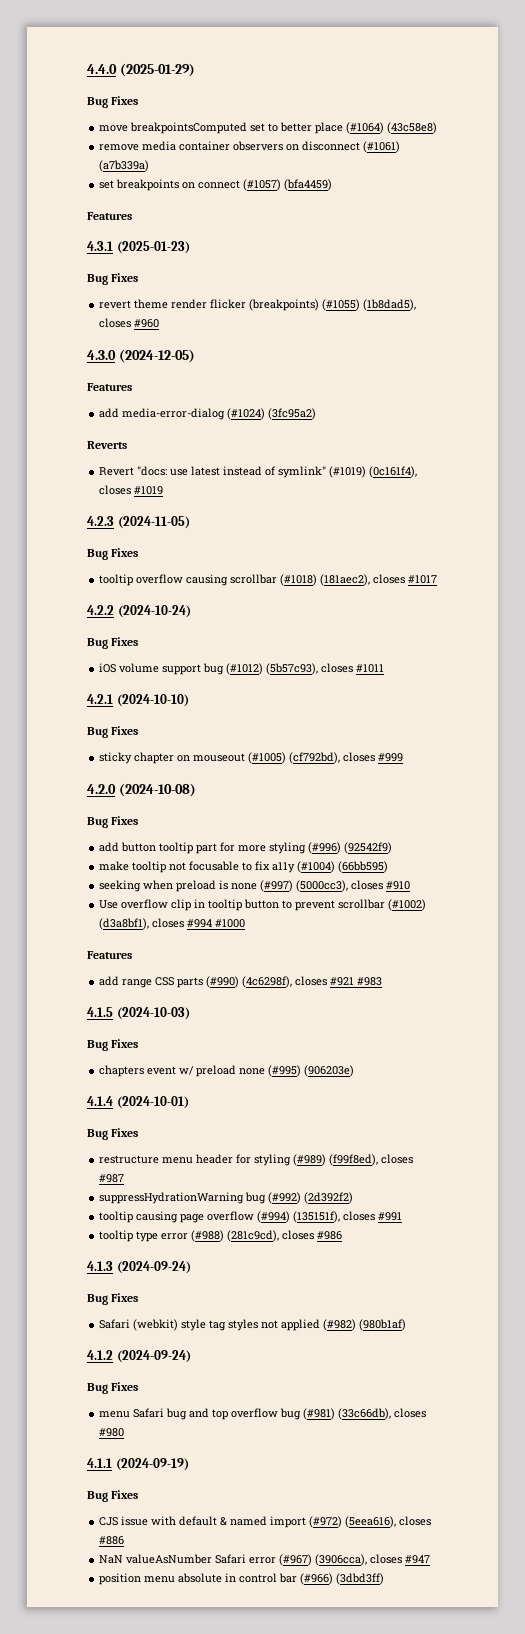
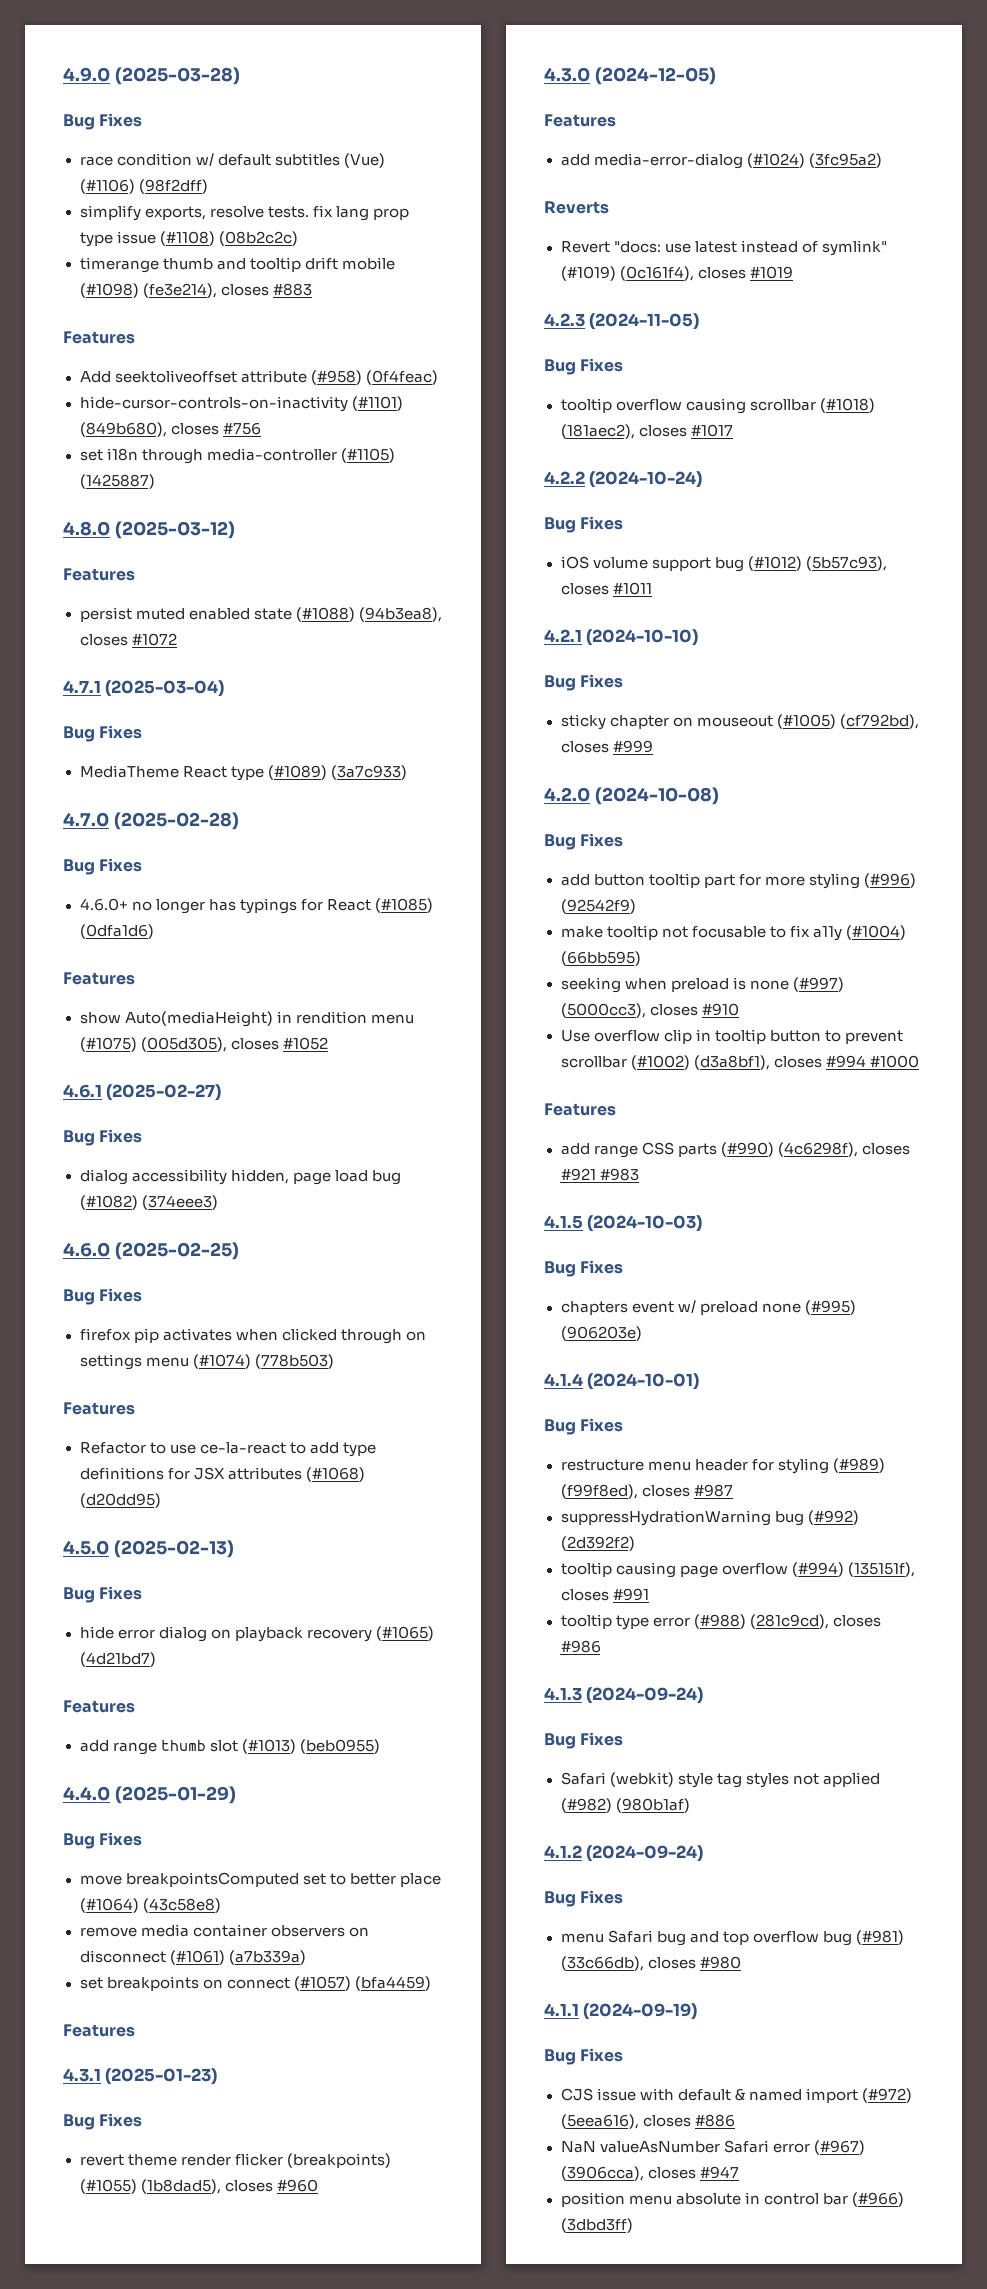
(87, 69) none -> [63,67,240,85] [63,113,143,130] [79,153,385,168] [79,179,208,194] [79,205,409,221] [79,231,298,247] [79,257,395,273] [79,283,312,298] [63,331,135,344] [79,370,438,385] [79,396,403,412] [79,422,261,437] [79,448,395,464] [79,474,155,489] [63,521,235,539] [63,568,135,581] [79,607,442,622] [79,633,177,646] [63,680,225,697] [63,725,143,742] [79,765,407,781] [63,812,239,830] [63,858,143,875] [79,898,433,914] [79,924,154,939] [63,972,135,985] [79,1011,414,1027] [79,1037,328,1052] [63,1084,222,1101] [63,1129,143,1146] [79,1169,401,1185] [79,1195,218,1210] [63,1242,239,1260] [63,1288,143,1305] [79,1328,426,1344] [79,1354,334,1370] [63,1402,135,1415] [79,1442,376,1457] [79,1467,365,1482] [79,1493,161,1508] [63,1540,234,1558] [63,1586,143,1603] [79,1626,434,1642] [79,1652,156,1667] [63,1700,135,1713] [79,1739,380,1755] 4.9.0 (2025-03-28) // Bug Fixes // race condition w/ default subtitles (Vue) (#1106) (98f2dff) // simplify exports, resolve tests. fix lang prop type issue (#1108) (08b2c2c) // timerange thumb and tooltip drift mobile (#1098) (fe3e214), closes #883 // Features // Add seektoliveoffset attribute (#958) (0f4feac) // hide-cursor-controls-on-inactivity (#1101) (849b680), closes #756 // set i18n through media-controller (#1105) (1425887) // 4.8.0 (2025-03-12) // Features // persist muted enabled state (#1088) (94b3ea8), closes #1072 // 4.7.1 (2025-03-04) // Bug Fixes // MediaTheme React type (#1089) (3a7c933) // 4.7.0 (2025-02-28) // Bug Fixes // 4.6.0+ no longer has typings for React (#1085) (0dfa1d6) // Features // show Auto(mediaHeight) in rendition menu (#1075) (005d305), closes #1052 // 4.6.1 (2025-02-27) // Bug Fixes // dialog accessibility hidden, page load bug (#1082) (374eee3) // 4.6.0 (2025-02-25) // Bug Fixes // firefox pip activates when clicked through on settings menu (#1074) (778b503) // Features // Refactor to use ce-la-react to add type definitions for JSX attributes (#1068) (d20dd95) // 4.5.0 (2025-02-13) // Bug Fixes // hide error dialog on playback recovery (#1065) (4d21bd7) // Features // add range thumb slot (#1013) (beb0955) //

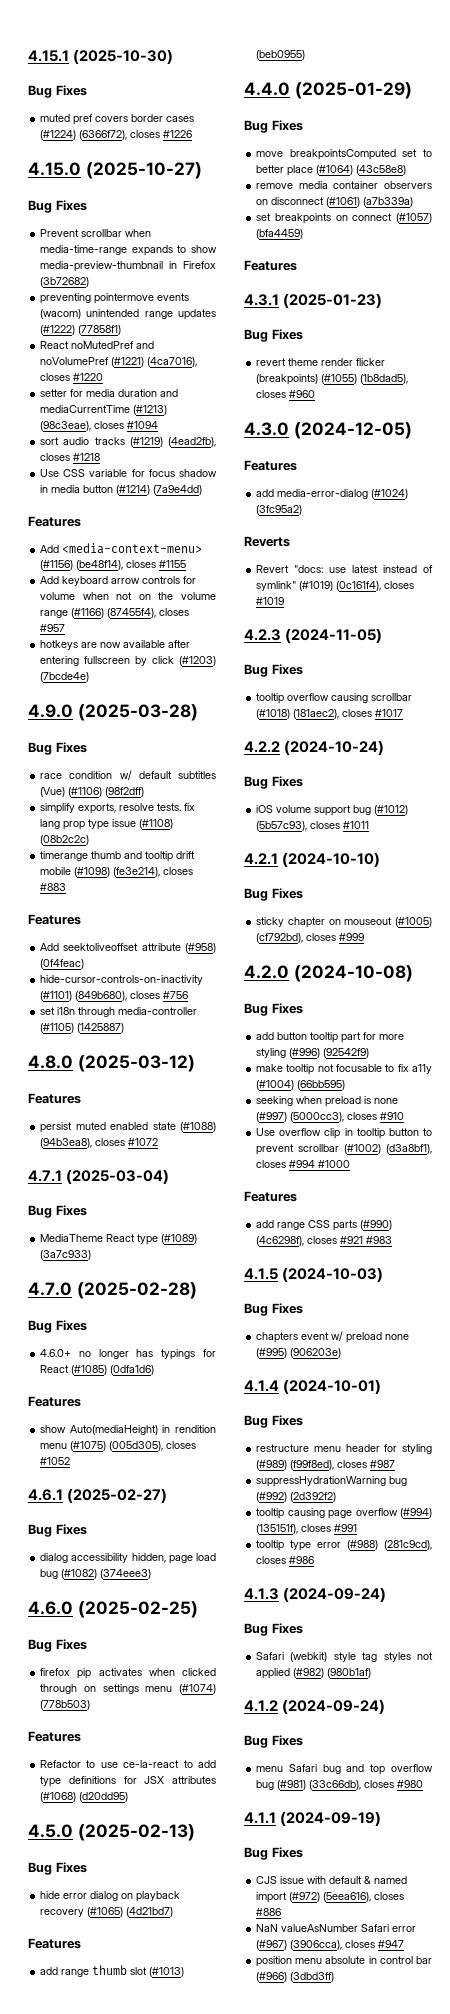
(63, 74) none -> [28,49,174,64] [28,85,87,98] [40,114,195,125] [40,130,193,140] [28,162,202,179] [28,200,87,213] [40,229,152,237] [40,245,217,256] [40,261,216,272] [40,277,90,287] [40,293,190,304] [40,309,216,320] [40,325,122,335] [40,341,155,349] [40,357,198,367] [40,373,104,381] [40,389,179,397] [40,405,168,415] [40,421,159,431] [40,437,216,447] [40,453,101,461] [40,469,218,477] [40,485,203,495] [28,516,81,527] [40,543,203,554] [40,560,187,570] [40,576,197,586] [40,592,217,600] [40,608,190,618] [40,624,66,632] [40,640,191,650] [40,656,216,666] [40,672,90,682] 4.15.1 (2025-10-30) // Bug Fixes // muted pref covers border cases (#1224) (6366f72), closes #1226 // 4.15.0 (2025-10-27) // Bug Fixes // Prevent scrollbar when media-time-range expands to show media-preview-thumbnail in Firefox (3b72682) // preventing pointermove events (wacom) unintended range updates (#1222) (77858f1) // React noMutedPref and noVolumePref (#1221) (4ca7016), closes #1220 // setter for media duration and mediaCurrentTime (#1213) (98c3eae), closes #1094 // sort audio tracks (#1219) (4ead2fb), closes #1218 // Use CSS variable for focus shadow in media button (#1214) (7a9e4dd) // Features // Add <media-context-menu> (#1156) (be48f14), closes #1155 // Add keyboard arrow controls for volume when not on the volume range (#1166) (87455f4), closes #957 // hotkeys are now available after entering fullscreen by click (#1203) (7bcde4e) //

